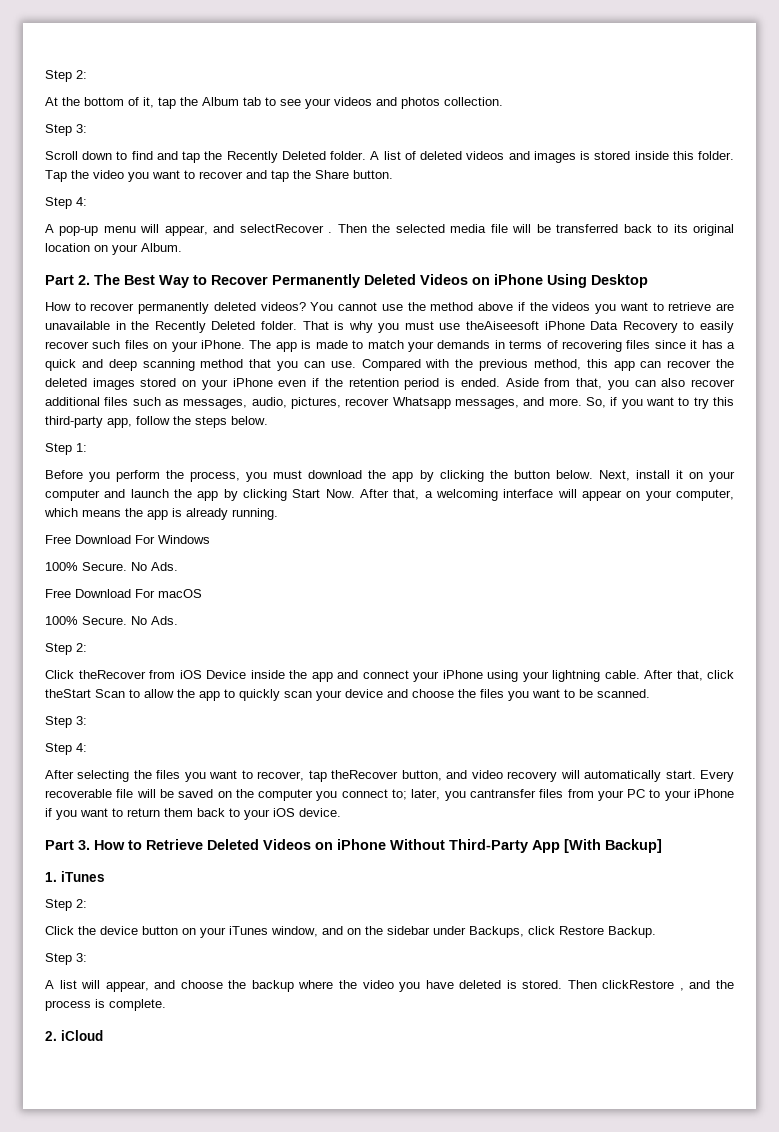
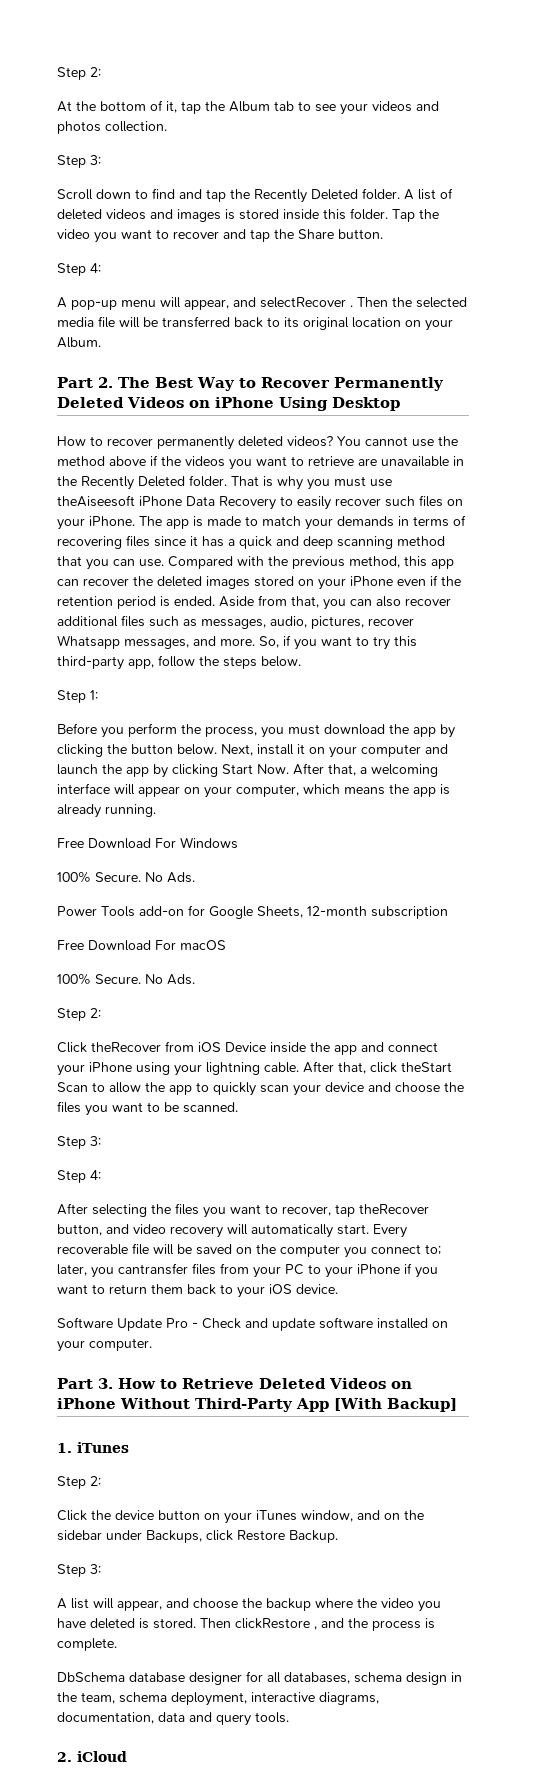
(178, 566) none -> [57,905,448,919] // Power Tools add-on for Google Sheets, 12-month subscription
(341, 812) none -> [57,1317,448,1331] [57,1338,152,1352] // Software Update Pro - Check and update software installed on your computer.
(166, 1005) none -> [57,1671,462,1685] [57,1692,379,1706] [57,1712,289,1726] // DbSchema database designer for all databases, schema design in the team, schema deployment, interactive diagrams, documentation, data and query tools.

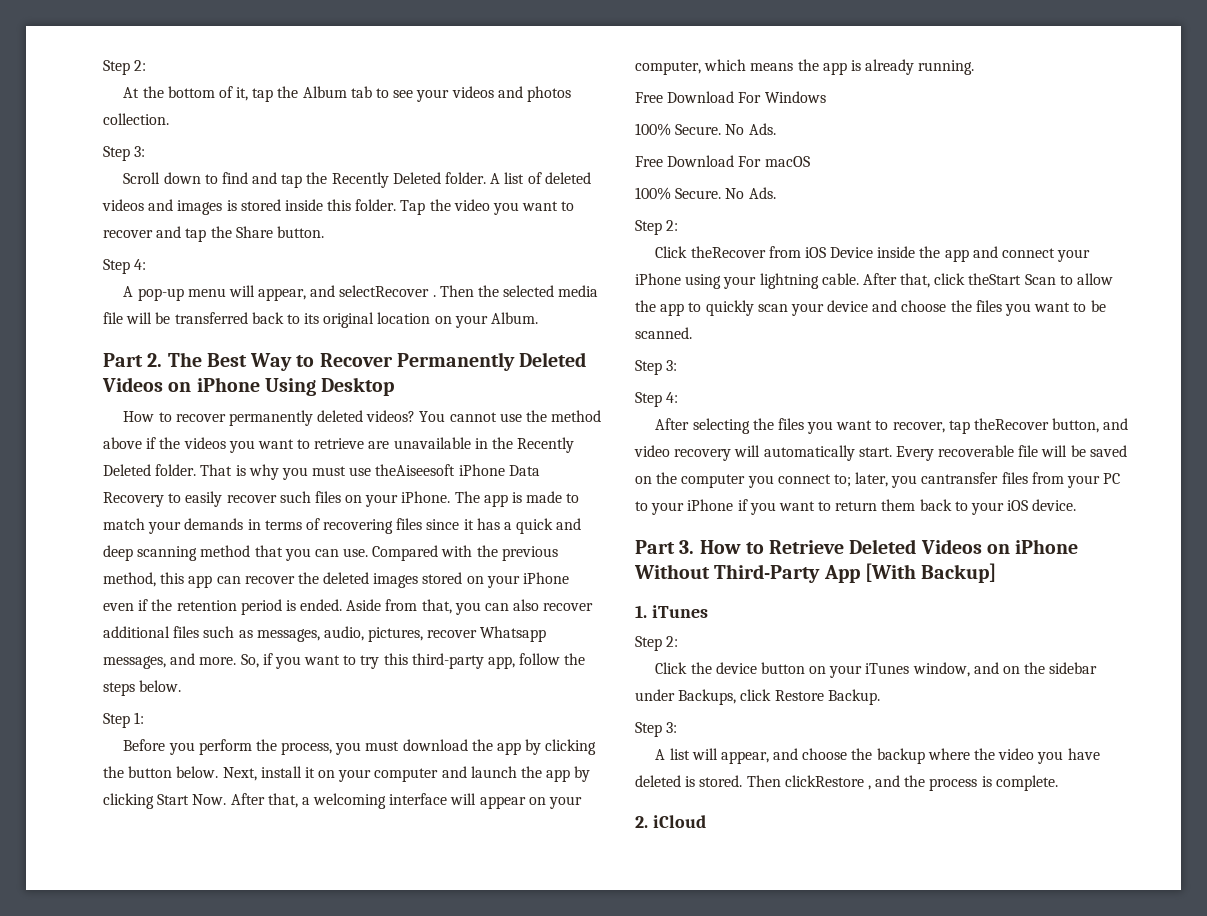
[57,905,448,919] // Power Tools add-on for Google Sheets, 12-month subscription -> (776, 129) none
[57,1317,448,1331] [57,1338,152,1352] // Software Update Pro - Check and update software installed on your computer. -> (1077, 505) none
[57,1671,462,1685] [57,1692,379,1706] [57,1712,289,1726] // DbSchema database designer for all databases, schema design in the team, schema deployment, interactive diagrams, documentation, data and query tools. -> (1058, 783) none

